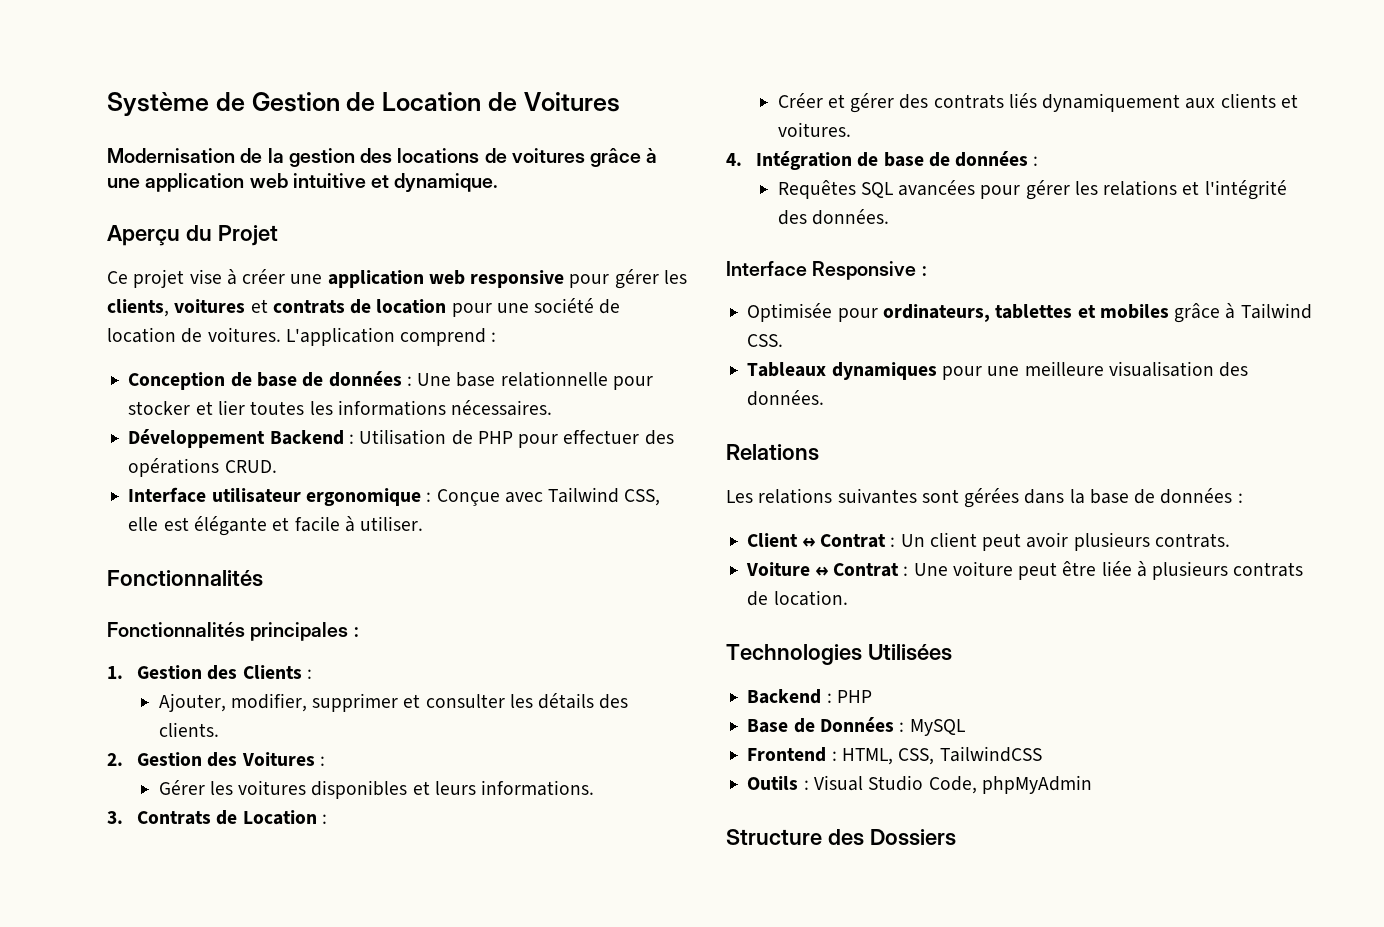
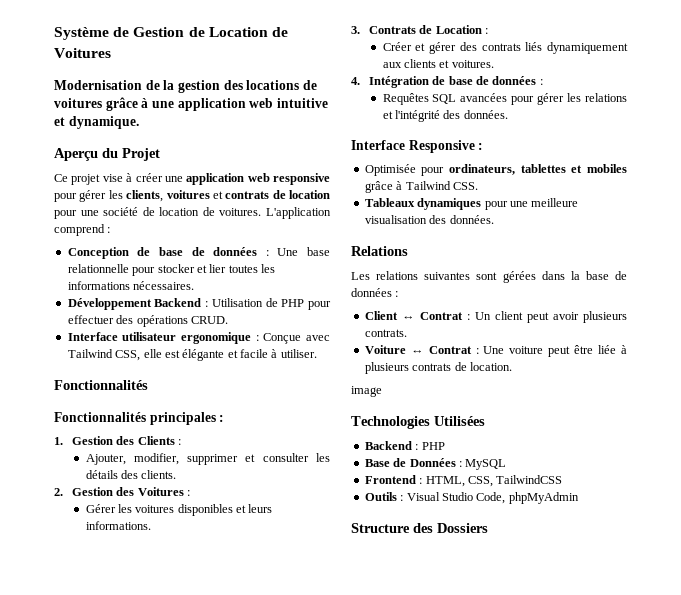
(848, 598) none -> [351,386,382,397] // image

